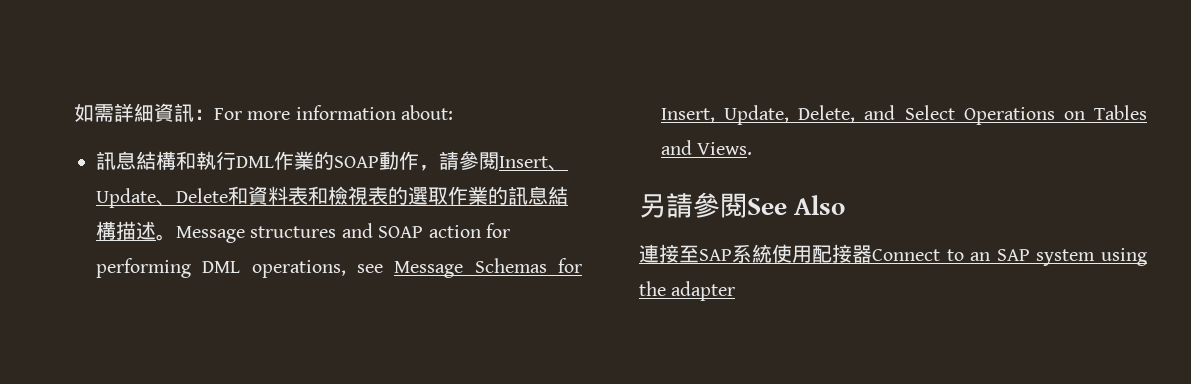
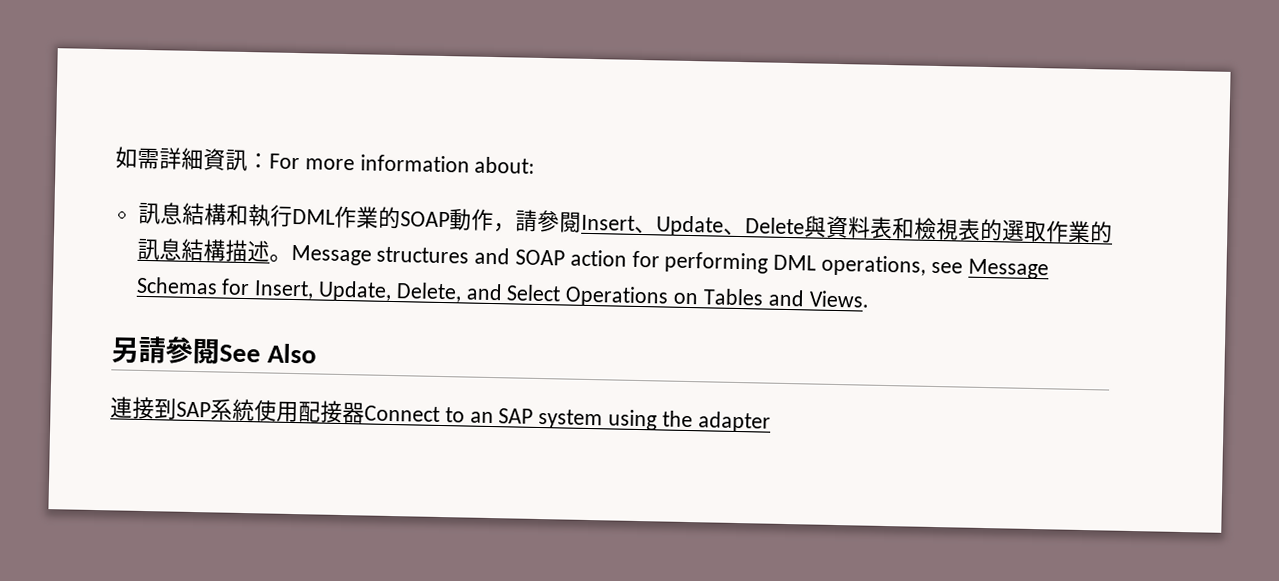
[228,186,248,205] 和 -> [803,215,827,238] 與
[679,245,699,263] 至 -> [154,398,177,420] 到

